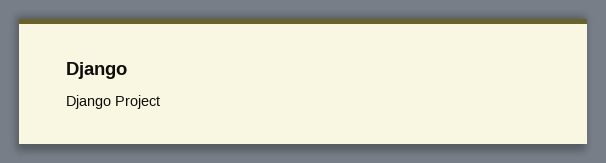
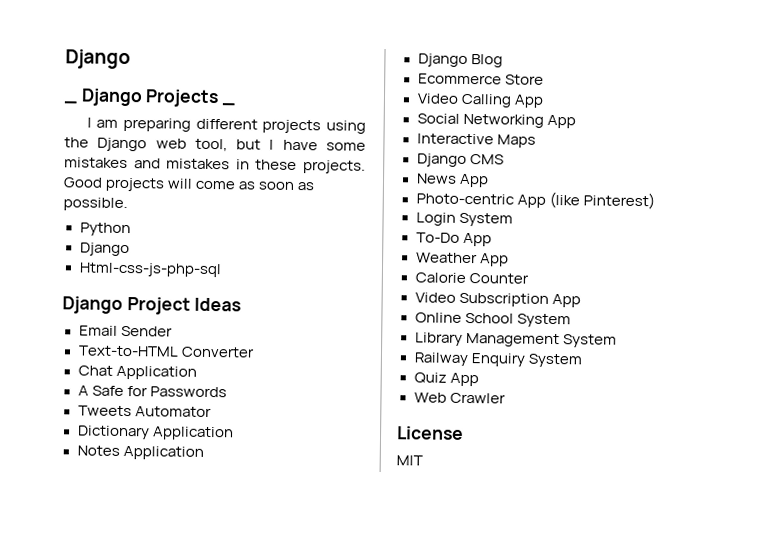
[66,62,127,79] [66,95,160,109] Django // Django Project -> [65,49,131,70] [64,88,236,108] [86,117,366,134] [64,137,366,152] [64,157,366,174] [63,177,315,192] [63,197,128,212] [79,222,131,237] [79,242,130,257] [78,262,222,278] [62,296,242,315] [78,325,173,337] [77,345,255,358] [77,365,197,380] [77,385,227,398] [77,405,212,418] [76,425,234,441] [76,445,204,460] [417,53,503,68] [417,73,544,85] [416,93,544,108] [416,113,576,129] [416,133,536,148] [416,153,504,167] [415,173,489,188] [415,191,655,210] [415,212,513,227] [415,232,492,247] [415,252,509,267] [414,272,529,284] [414,292,581,308] [414,312,571,328] [414,332,617,348] [413,352,582,368] [413,372,479,387] [413,392,506,404] [396,426,464,440] [396,455,423,466] Django // _ Django Projects _ // I am preparing different projects using the Django web tool, but I have some mistakes and mistakes in these projects. Good projects will come as soon as possible. // Python // Django // Html-css-js-php-sql // Django Project Ideas // Email Sender // Text-to-HTML Converter // Chat Application // A Safe for Passwords // Tweets Automator // Dictionary Application // Notes Application // Django Blog // Ecommerce Store // Video Calling App // Social Networking App // Interactive Maps // Django CMS // News App // Photo-centric App (like Pinterest) // Login System // To-Do App // Weather App // Calorie Counter // Video Subscription App // Online School System // Library Management System // Railway Enquiry System // Quiz App // Web Crawler // License // MIT

